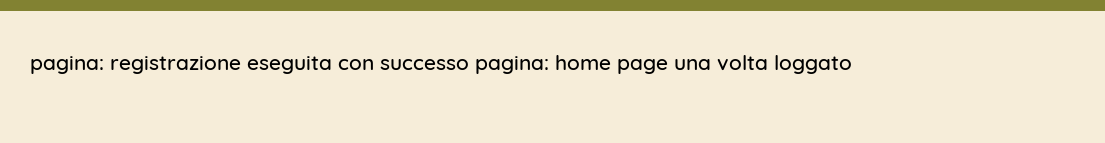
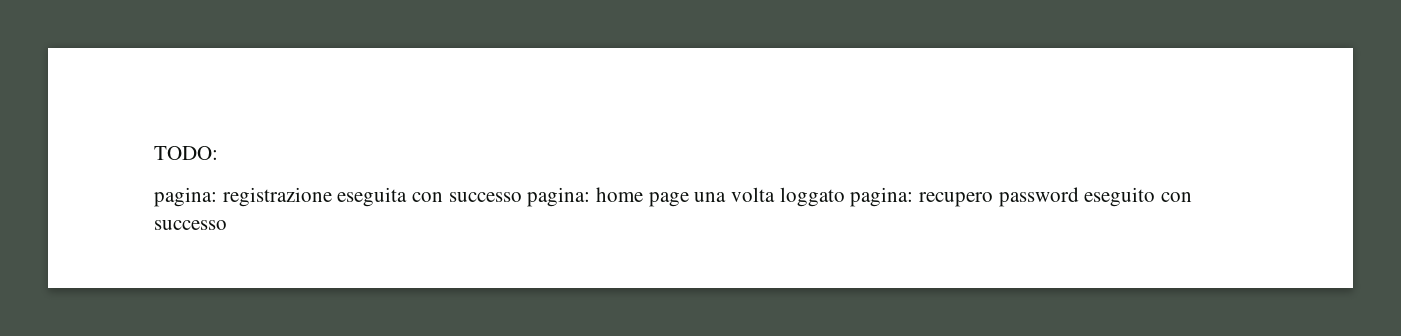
(30, 65) none -> [154,146,218,160] TODO: //
(852, 64) none -> [850,187,1193,207] [154,220,227,230] pagina: recupero password eseguito con successo

